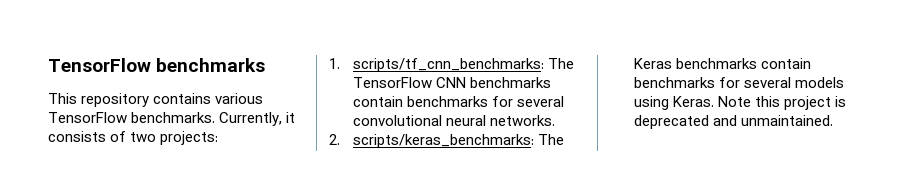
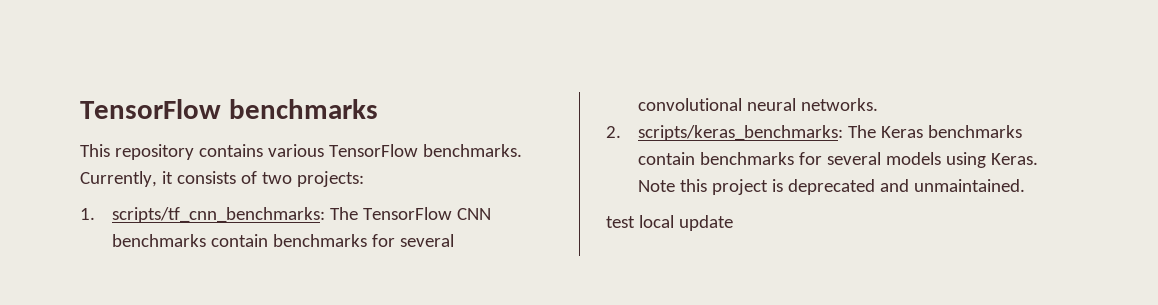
(834, 120) none -> [606,215,733,231] // test local update

